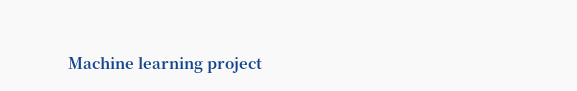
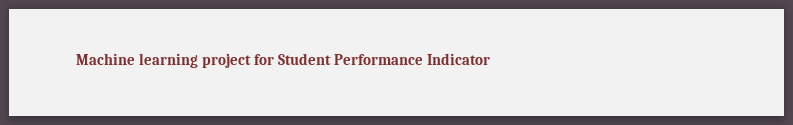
(263, 65) none -> [254,53,491,65] for Student Performance Indicator

